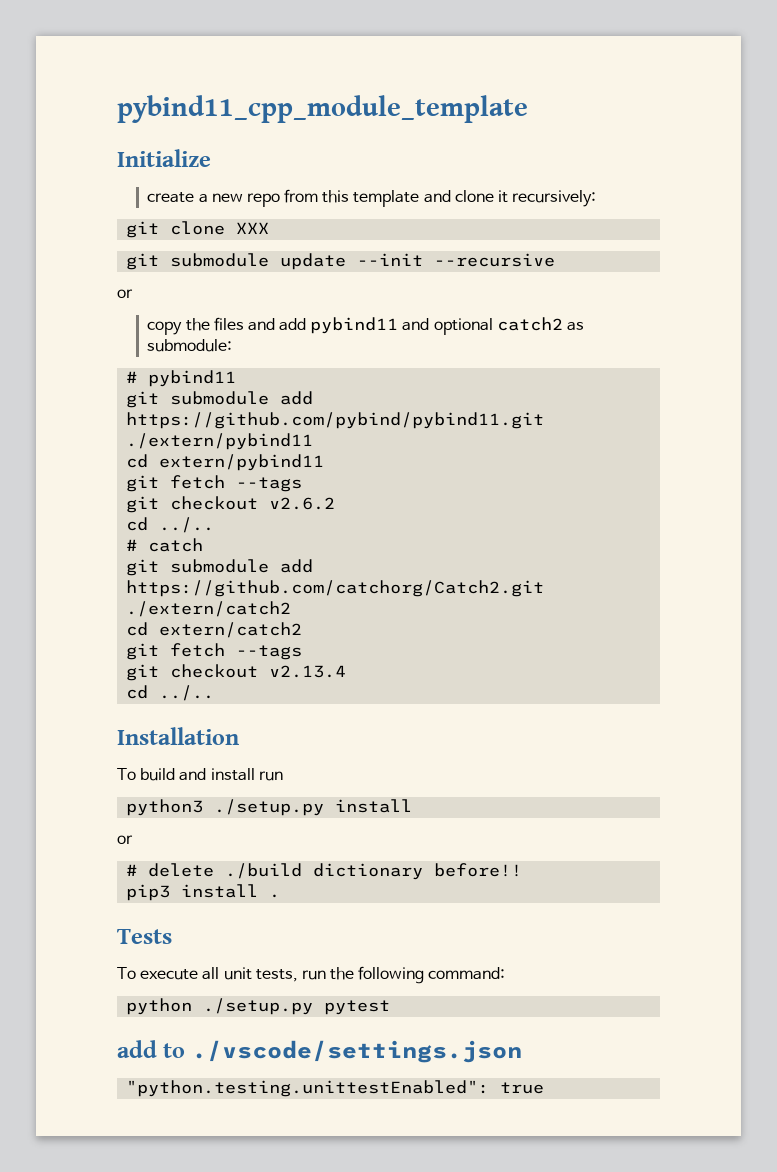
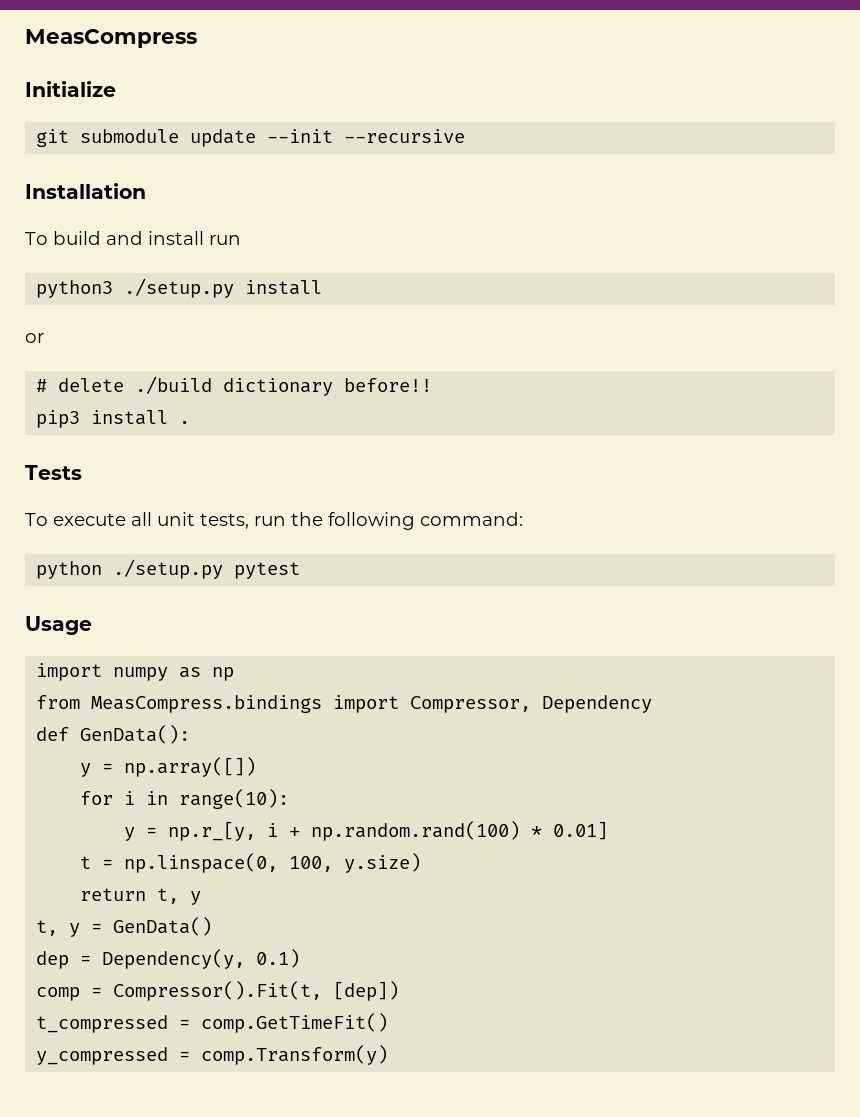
[117,95,528,123] pybind11_cpp_module_template -> [25,29,197,48] MeasCompress
[147,189,597,207] [126,221,270,238] // create a new repo from this template and clone it recursively: // git clone XXX -> (116, 89) none
[117,289,133,298] [147,317,584,335] [147,339,233,352] [126,370,237,387] [126,391,314,408] [126,412,545,429] [126,433,314,450] [126,454,325,471] [126,475,303,492] [126,496,336,513] [126,517,215,533] [126,538,204,552] [126,559,314,576] [126,580,545,597] [126,601,292,617] [126,622,303,638] [126,643,303,660] [126,664,347,681] [126,685,215,701] // or // copy the files and add pybind11 and optional catch2 as submodule: // # pybind11 // git submodule add https://github.com/pybind/pybind11.git ./extern/pybind11 // cd extern/pybind11 // git fetch --tags // git checkout v2.6.2 // cd ../.. // # catch // git submodule add https://github.com/catchorg/Catch2.git ./extern/catch2 // cd extern/catch2 // git fetch --tags // git checkout v2.13.4 // cd ../.. -> (466, 136) none
[117,1040,522,1063] [126,1080,545,1097] add to ./vscode/settings.json // "python.testing.unittestEnabled": true -> [25,616,92,635] [36,663,235,681] [36,695,653,713] [36,725,191,744] [80,757,257,777] [80,789,290,809] [124,821,609,841] [80,853,422,873] [80,888,202,905] [36,917,213,937] [36,949,301,969] [36,981,400,1001] [36,1013,389,1033] [36,1045,389,1065] Usage // import numpy as np // from MeasCompress.bindings import Compressor, Dependency // def GenData(): // y = np.array([]) // for i in range(10): // y = np.r_[y, i + np.random.rand(100) * 0.01] // t = np.linspace(0, 100, y.size) // return t, y // t, y = GenData() // dep = Dependency(y, 0.1) // comp = Compressor().Fit(t, [dep]) // t_compressed = comp.GetTimeFit() // y_compressed = comp.Transform(y)

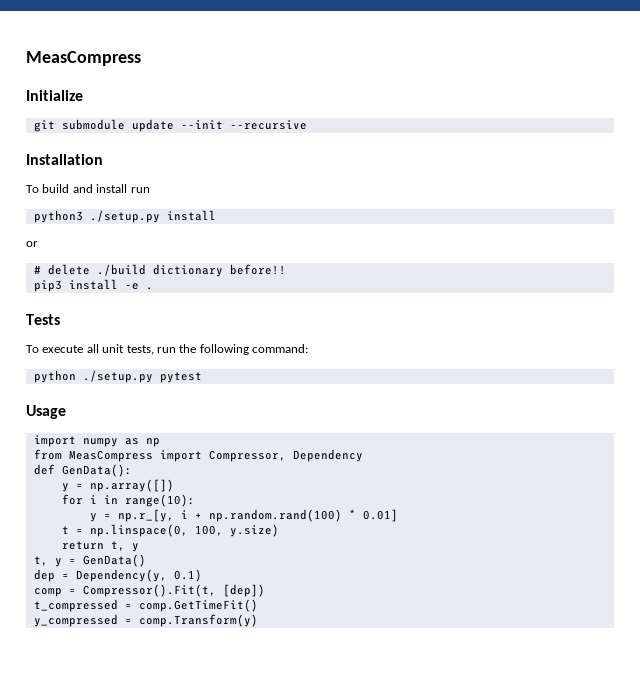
(169, 417) none -> [124,283,139,290] -e
[91,695,323,713] MeasCompress.bindings -> [68,450,153,462] MeasCompress

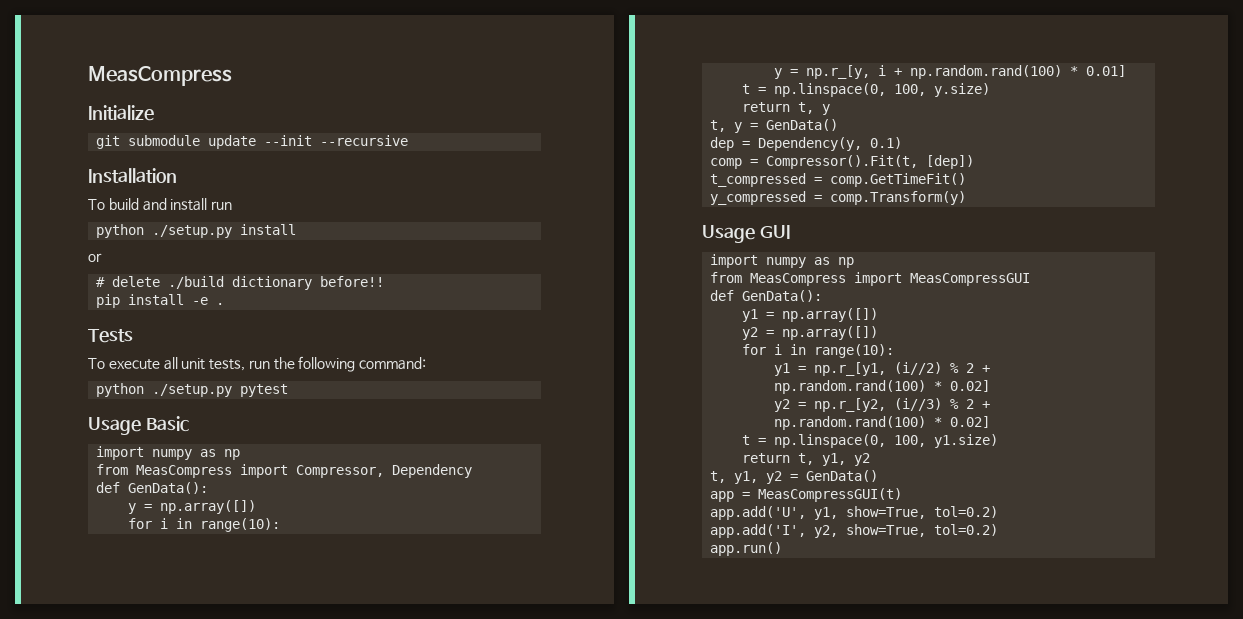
[33,210,83,223] python3 -> [96,224,145,238] python
[33,280,62,292] pip3 -> [96,294,121,308] pip
(66, 412) none -> [145,416,189,432] Basic
(258, 620) none -> [702,225,790,243] [710,254,855,268] [710,272,1031,286] [710,290,823,302] [742,308,879,322] [742,326,879,340] [742,344,895,358] [774,362,991,376] [774,380,991,394] [774,398,991,412] [774,416,991,430] [742,434,999,448] [742,453,871,466] [710,470,879,484] [710,488,903,502] [710,506,999,520] [710,524,999,538] [710,542,783,556] // Usage GUI // import numpy as np // from MeasCompress import MeasCompressGUI // def GenData(): // y1 = np.array([]) // y2 = np.array([]) // for i in range(10): // y1 = np.r_[y1, (i//2) % 2 + np.random.rand(100) * 0.02] // y2 = np.r_[y2, (i//3) % 2 + np.random.rand(100) * 0.02] // t = np.linspace(0, 100, y1.size) // return t, y1, y2 // t, y1, y2 = GenData() // app = MeasCompressGUI(t) // app.add('U', y1, show=True, tol=0.2) // app.add('I', y2, show=True, tol=0.2) // app.run()

